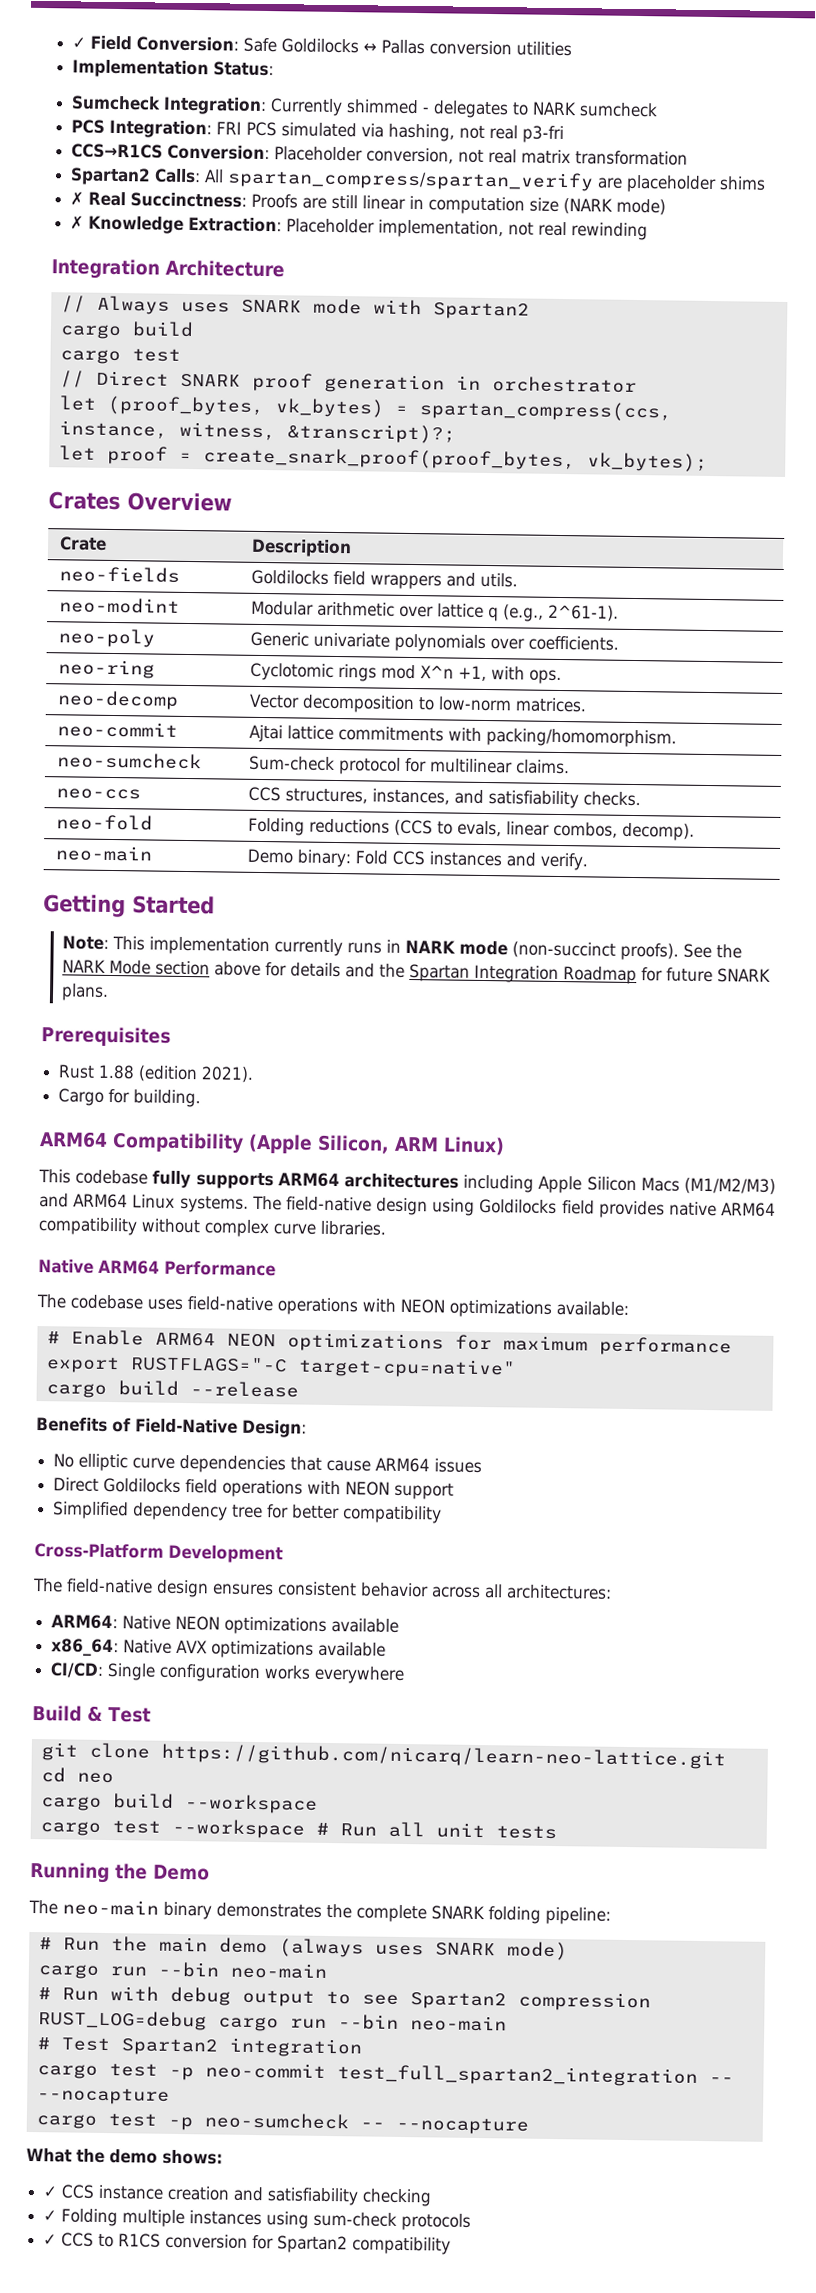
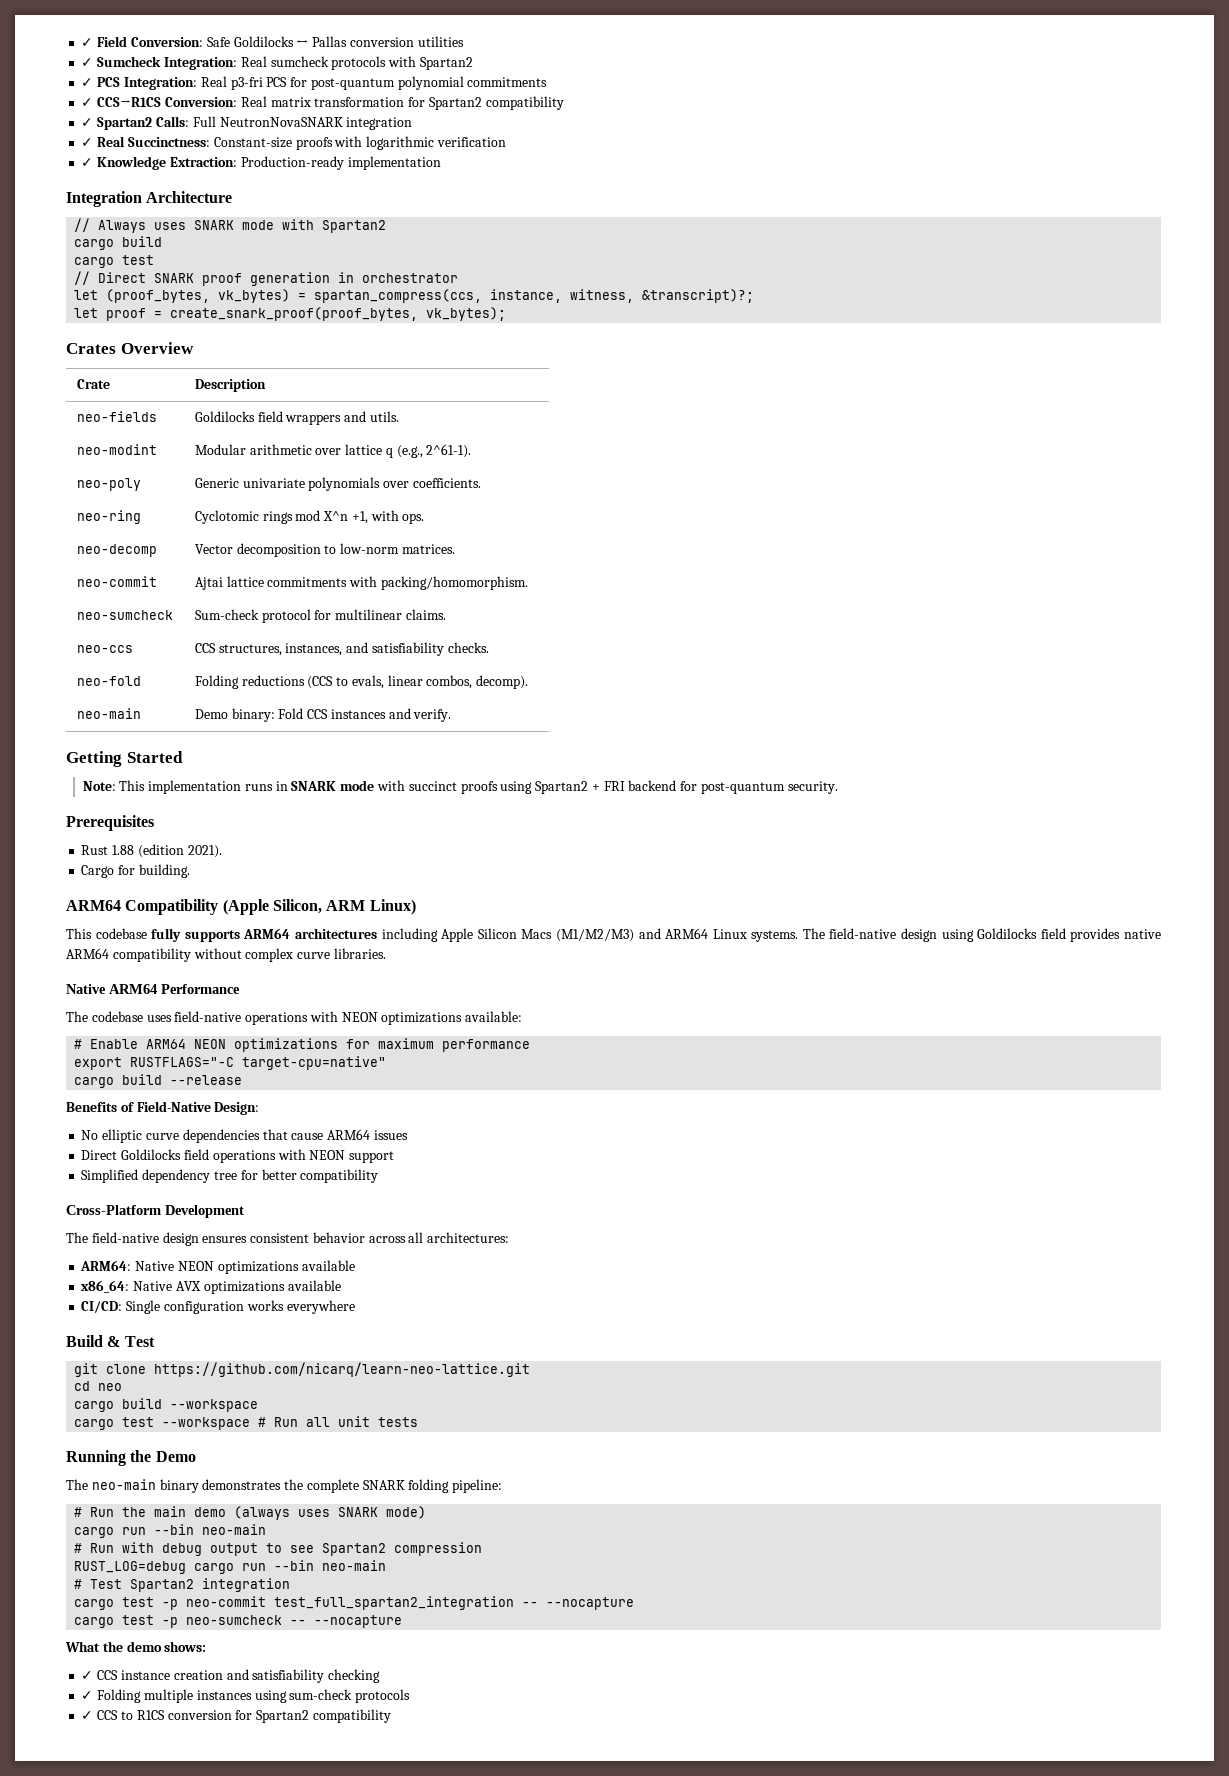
[72,59,275,79] [71,95,659,119] [71,119,565,144] [71,143,689,166] [70,167,767,194] [70,191,667,216] [70,215,649,241] Implementation Status: // Sumcheck Integration: Currently shimmed - delegates to NARK sumcheck // PCS Integration: FRI PCS simulated via hashing, not real p3-fri // CCS→R1CS Conversion: Placeholder conversion, not real matrix transformation // Spartan2 Calls: All spartan_compress/spartan_verify are placeholder shims // ✗ Real Succinctness: Proofs are still linear in computation size (NARK mode) // ✗ Knowledge Extraction: Placeholder implementation, not real rewinding -> [81,56,473,70] [81,76,548,90] [81,96,564,110] [81,116,413,130] [81,136,506,150] [81,156,441,170] ✓ Sumcheck Integration: Real sumcheck protocols with Spartan2 // ✓ PCS Integration: Real p3-fri PCS for post-quantum polynomial commitments // ✓ CCS→R1CS Conversion: Real matrix transformation for Spartan2 compatibility // ✓ Spartan2 Calls: Full NeutronNovaSNARK integration // ✓ Real Succinctness: Constant-size proofs with logarithmic verification // ✓ Knowledge Extraction: Production-ready implementation
[273,938,343,957] currently -> (242, 787) none
[404,939,742,961] [61,959,771,985] [60,983,109,1001] NARK mode (non-succinct proofs). See the NARK Mode section above for details and the Spartan Integration Roadmap for future SNARK plans. -> [291,780,838,794] SNARK mode with succinct proofs using Spartan2 + FRI backend for post-quantum security.

